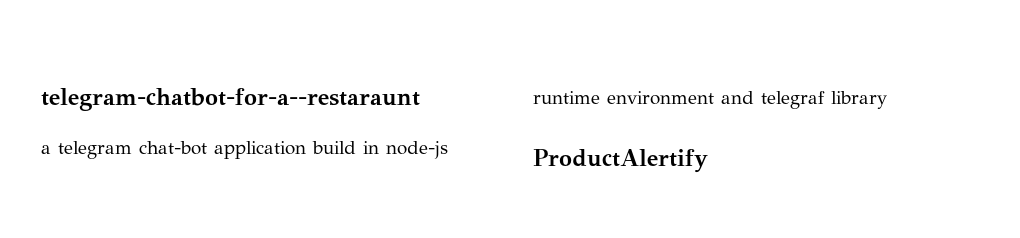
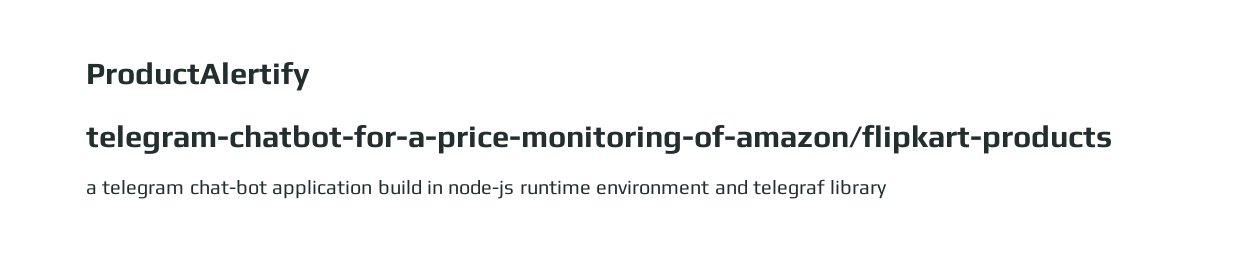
[41,88,420,111] telegram-chatbot-for-a--restaraunt -> [86,62,310,91] [86,125,1112,154] ProductAlertify // telegram-chatbot-for-a-price-monitoring-of-amazon/flipkart-products
[533,149,708,173] // ProductAlertify -> (888, 189) none

